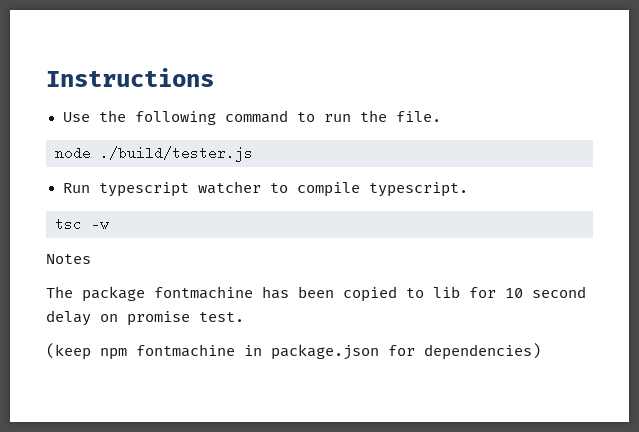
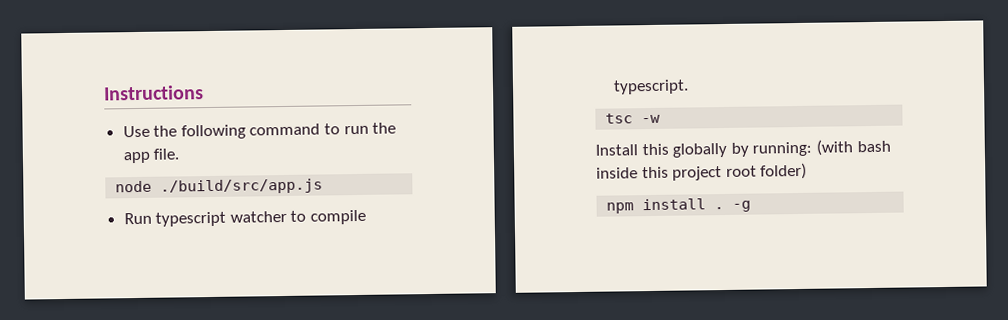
(387, 116) none -> [122,151,151,164] app
[100,146,253,162] ./build/tester.js -> [160,178,324,195] ./build/src/app.js
[46,254,91,264] [46,286,586,302] [46,310,244,326] [46,343,541,360] Notes // The package fontmachine has been copied to lib for 10 second delay on promise test. // (keep npm fontmachine in package.json for dependencies) -> [595,139,891,158] [596,162,808,181] [606,198,752,214] Install this globally by running: (with bash inside this project root folder) // npm install . -g

